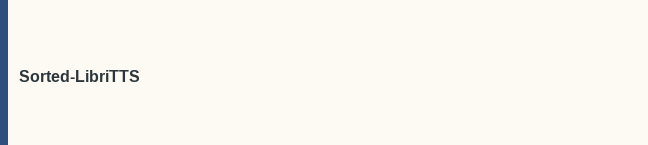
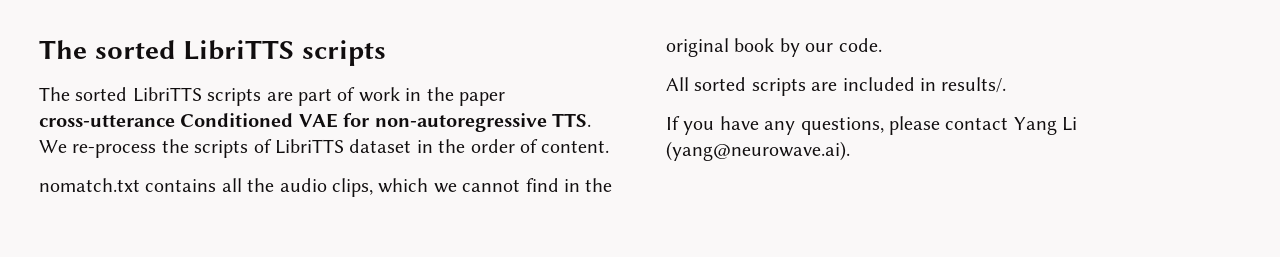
[19,70,140,82] Sorted-LibriTTS -> [39,40,386,66] [39,87,505,106] [39,113,591,132] [39,139,610,158] [39,178,613,197] [666,38,882,57] [666,77,1007,96] [666,116,1078,135] [666,141,850,161] The sorted LibriTTS scripts // The sorted LibriTTS scripts are part of work in the paper cross-utterance Conditioned VAE for non-autoregressive TTS. We re-process the scripts of LibriTTS dataset in the order of content. // nomatch.txt contains all the audio clips, which we cannot find in the original book by our code. // All sorted scripts are included in results/. // If you have any questions, please contact Yang Li (yang@neurowave.ai).

